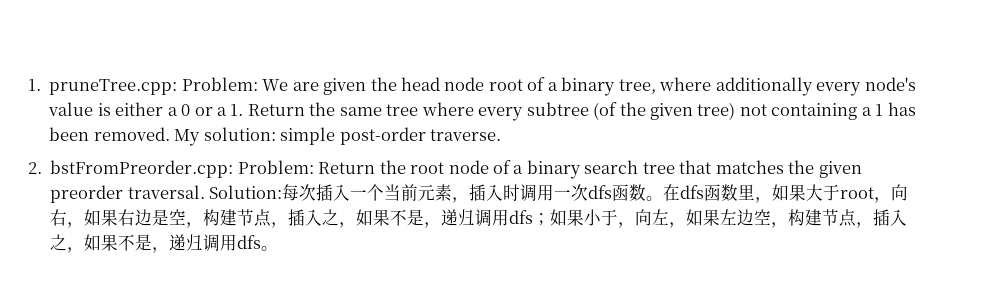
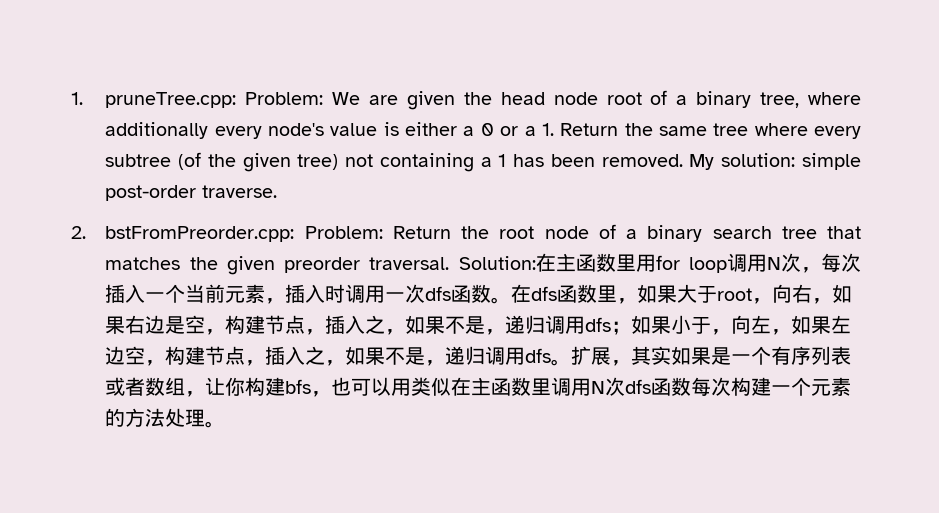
(283, 192) none -> [535,253,821,273] 在主函数里用for loop调用N次，
(279, 248) none -> [571,346,852,366] [105,377,852,397] [105,408,226,428] 扩展，其实如果是一个有序列表或者数组，让你构建bfs，也可以用类似在主函数里调用N次dfs函数每次构建一个元素的方法处理。

